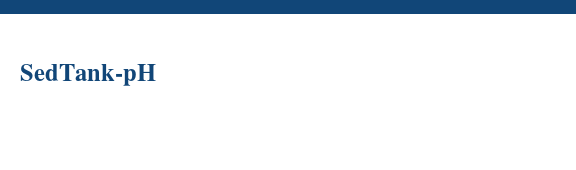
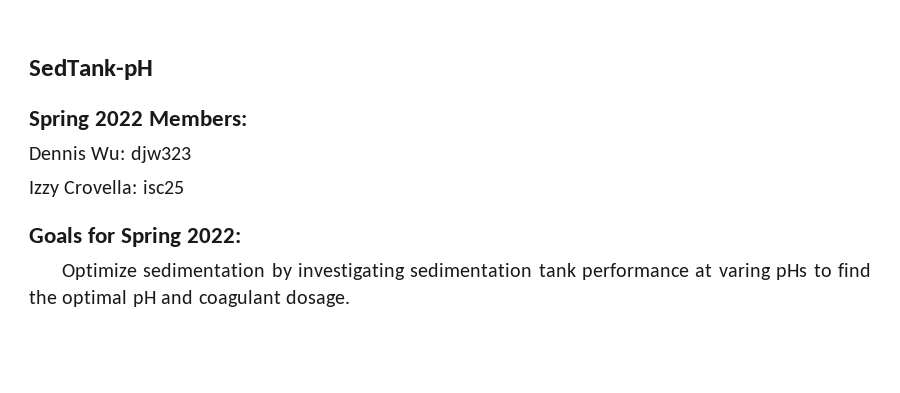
(156, 75) none -> [29,110,248,130] [29,146,191,163] [29,180,184,197] [29,227,242,247] [61,263,871,280] [29,290,350,307] // Spring 2022 Members: // Dennis Wu: djw323 // Izzy Crovella: isc25 // Goals for Spring 2022: // Optimize sedimentation by investigating sedimentation tank performance at varing pHs to find the optimal pH and coagulant dosage.

